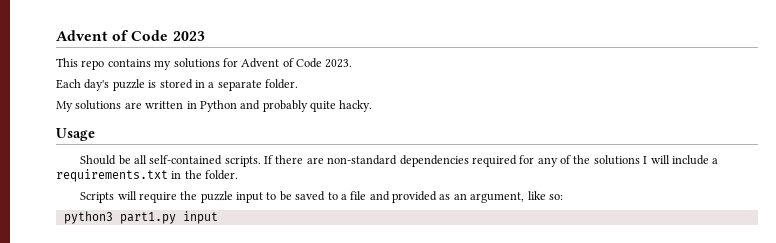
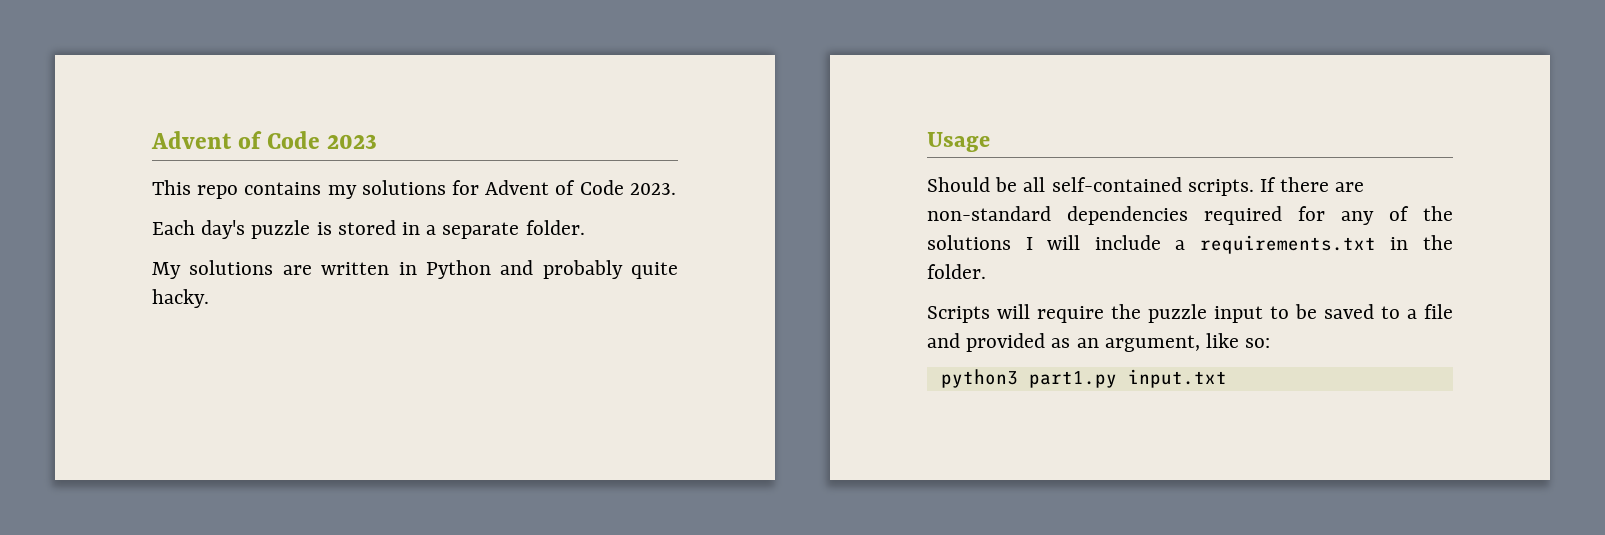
[182,211,218,224] input -> [1127,369,1227,388] input.txt

